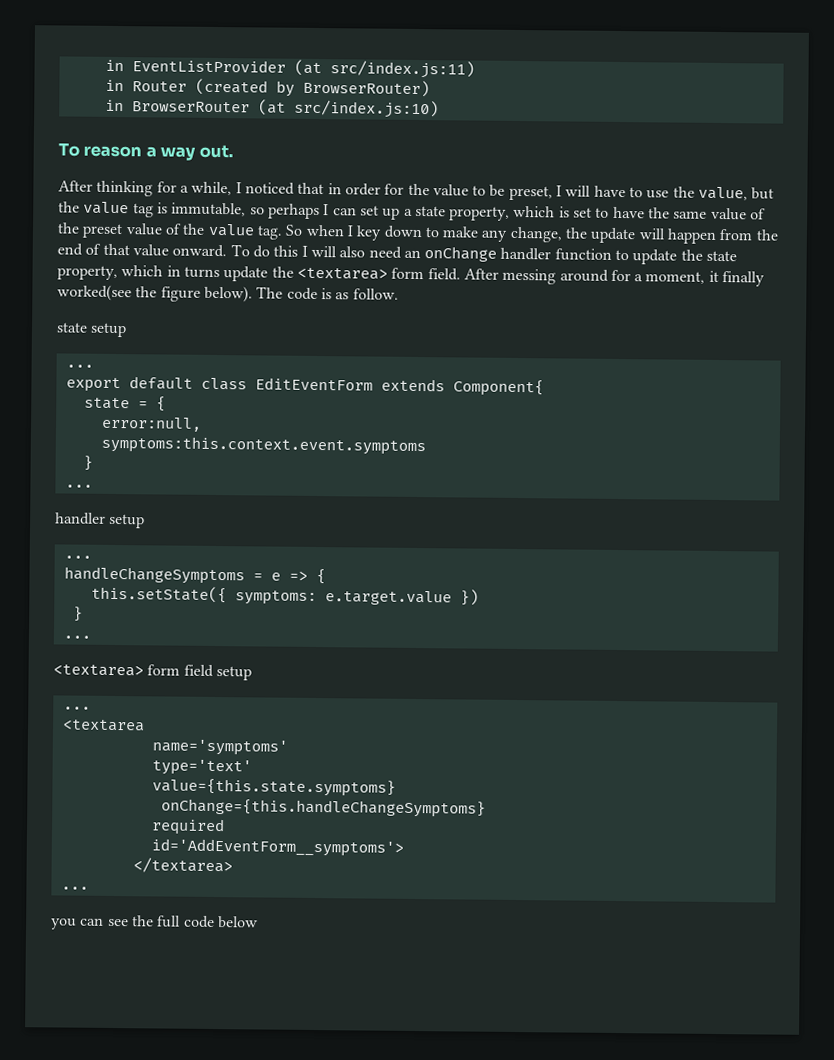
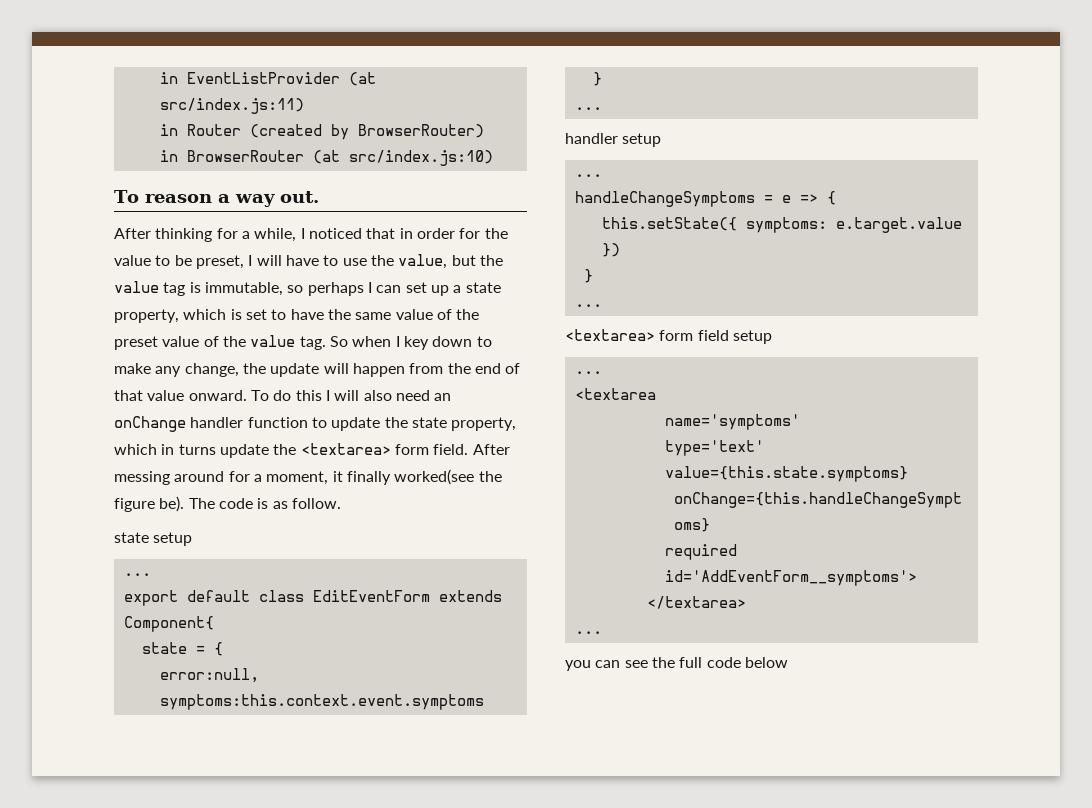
[203,285,253,303] below). -> [159,496,185,512] be).

